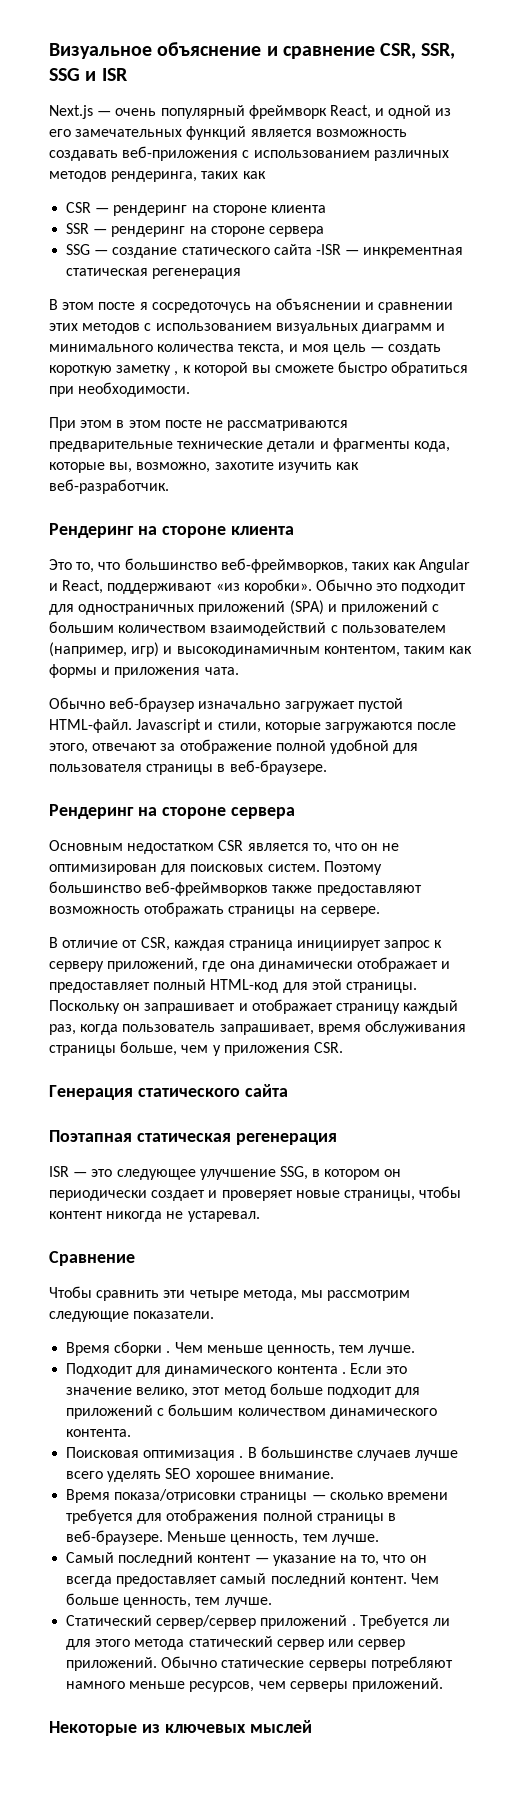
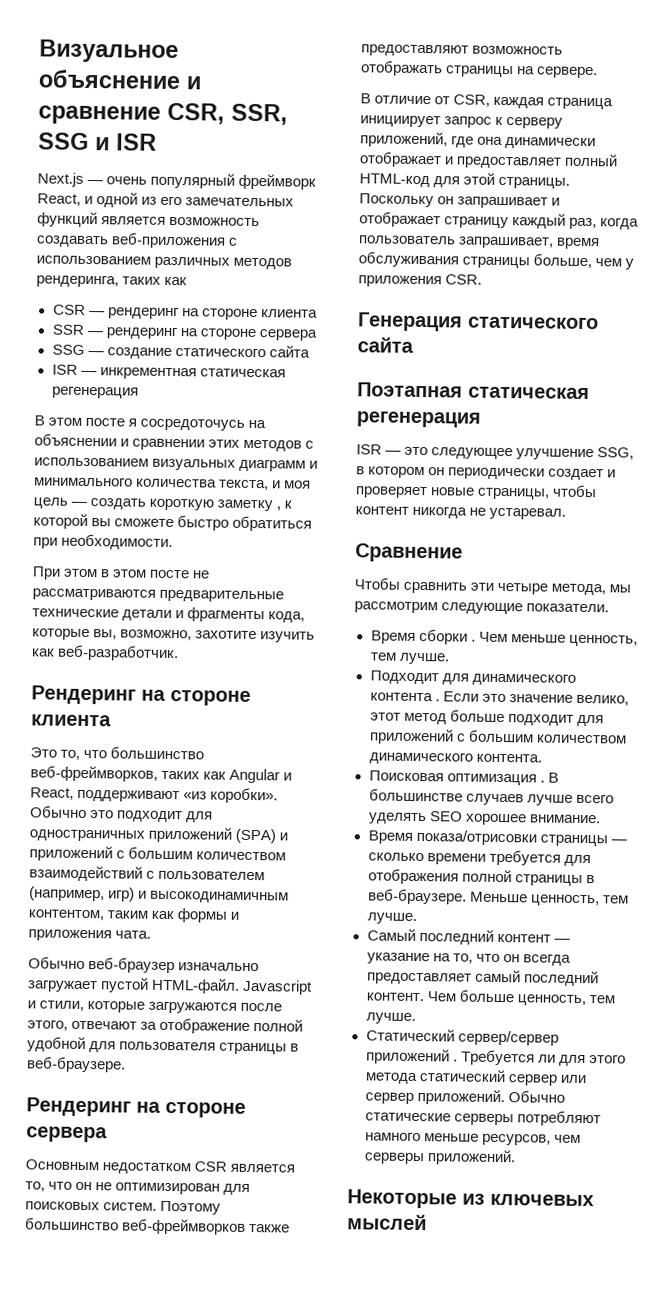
[315,244,341,255] -ISR -> [51,364,78,375] // ISR

